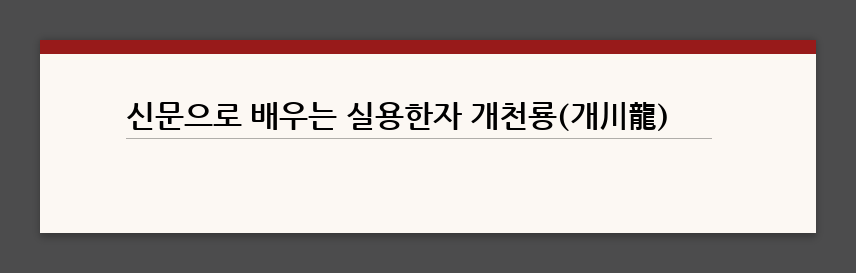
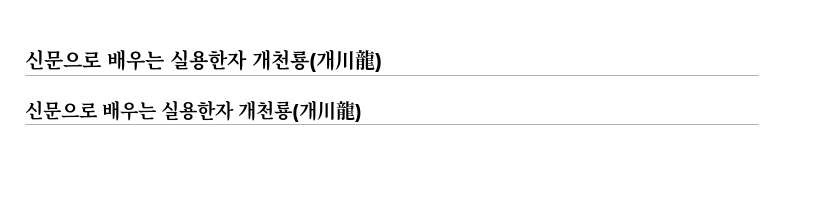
[126,102,671,132] 신문으로 배우는 실용한자 개천룡(개川龍) -> [25,49,382,72] [25,100,363,122] 신문으로 배우는 실용한자 개천룡(개川龍) // 신문으로 배우는 실용한자 개천룡(개川龍)

